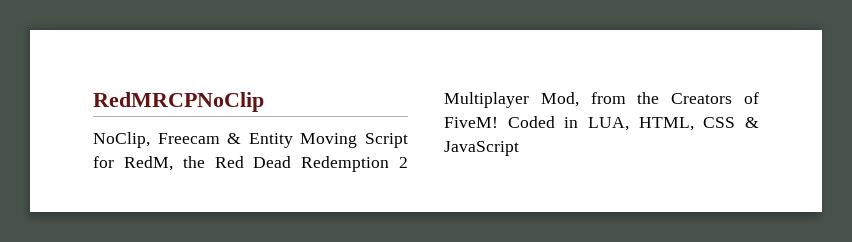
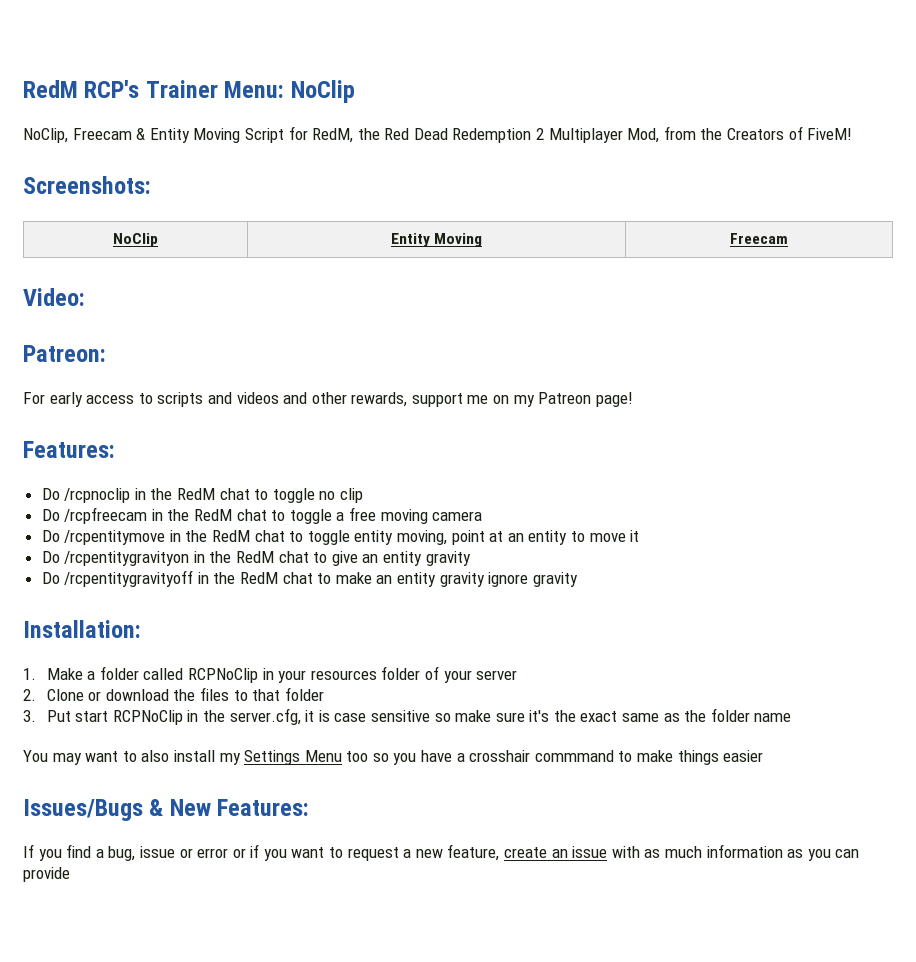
[93,92,264,112] RedMRCPNoClip -> [23,80,355,103] RedM RCP's Trainer Menu: NoClip
[507,116,759,131] [444,141,519,156] Coded in LUA, HTML, CSS & JavaScript -> [23,176,151,194] [113,233,158,247] [390,233,483,247] [730,233,788,244] [23,288,85,306] [23,345,106,362] [23,392,633,407] [23,441,115,458] [41,488,364,503] [41,507,483,524] [41,530,640,545] [41,551,471,566] [41,570,578,587] [23,620,141,638] [23,666,518,683] [23,687,324,701] [23,708,792,725] [23,750,764,765] [23,799,310,821] [23,844,860,861] [23,867,70,882] // Screenshots: // NoClip | Entity Moving | Freecam // Video: // Patreon: // For early access to scripts and videos and other rewards, support me on my Patreon page! // Features: // Do /rcpnoclip in the RedM chat to toggle no clip // Do /rcpfreecam in the RedM chat to toggle a free moving camera // Do /rcpentitymove in the RedM chat to toggle entity moving, point at an entity to move it // Do /rcpentitygravityon in the RedM chat to give an entity gravity // Do /rcpentitygravityoff in the RedM chat to make an entity gravity ignore gravity // Installation: // 1. Make a folder called RCPNoClip in your resources folder of your server // 2. Clone or download the files to that folder // 3. Put start RCPNoClip in the server.cfg, it is case sensitive so make sure it's the exact same as the folder name // You may want to also install my Settings Menu too so you have a crosshair commmand to make things easier // Issues/Bugs & New Features: // If you find a bug, issue or error or if you want to request a new feature, create an issue with as much information as you can provide

